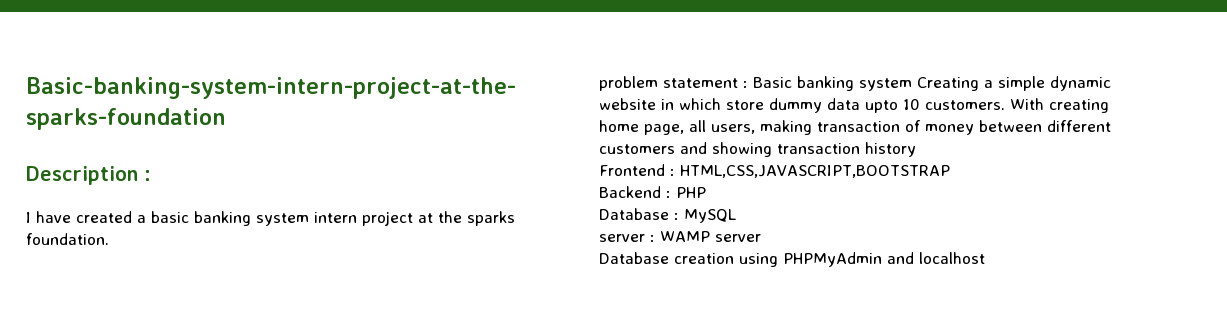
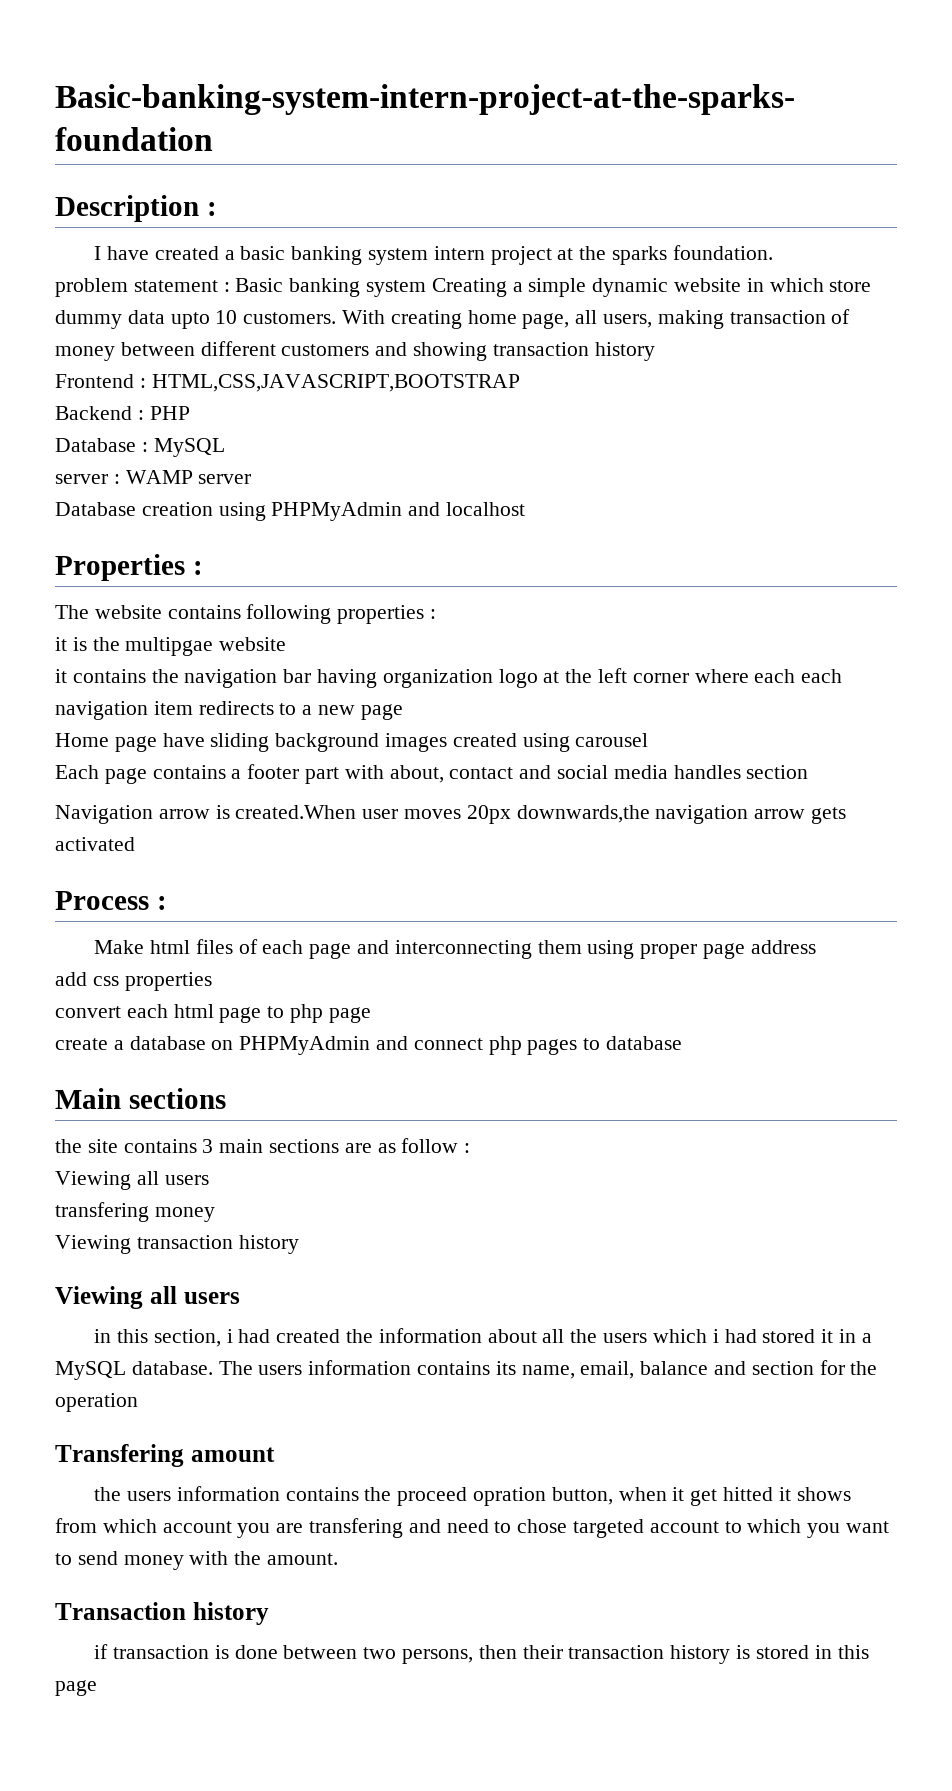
(985, 258) none -> [55,554,203,581] [55,604,437,624] [55,637,287,656] [55,668,843,688] [55,701,403,720] [55,733,649,752] [55,764,809,784] [55,805,847,824] [55,837,135,851] [55,891,167,910] [94,939,816,959] [55,972,212,991] [55,1004,371,1023] [55,1036,683,1055] [55,1088,226,1109] [55,1138,471,1153] [55,1171,209,1190] [55,1202,215,1222] [55,1235,299,1254] [55,1286,240,1309] [94,1328,872,1347] [55,1360,878,1380] [55,1393,138,1412] [55,1444,275,1467] [94,1486,851,1506] [55,1518,890,1538] [55,1551,339,1570] [55,1602,269,1625] [94,1644,869,1664] [55,1680,97,1696] // Properties : // The website contains following properties : // it is the multipgae website // it contains the navigation bar having organization logo at the left corner where each each navigation item redirects to a new page // Home page have sliding background images created using carousel // Each page contains a footer part with about, contact and social media handles section // Navigation arrow is created.When user moves 20px downwards,the navigation arrow gets activated // Process : // Make html files of each page and interconnecting them using proper page address // add css properties // convert each html page to php page // create a database on PHPMyAdmin and connect php pages to database // Main sections // the site contains 3 main sections are as follow : // Viewing all users // transfering money // Viewing transaction history // Viewing all users // in this section, i had created the information about all the users which i had stored it in a MySQL database. The users information contains its name, email, balance and section for the operation // Transfering amount // the users information contains the proceed opration button, when it get hitted it shows from which account you are transfering and need to chose targeted account to which you want to send money with the amount. // Transaction history // if transaction is done between two persons, then their transaction history is stored in this page

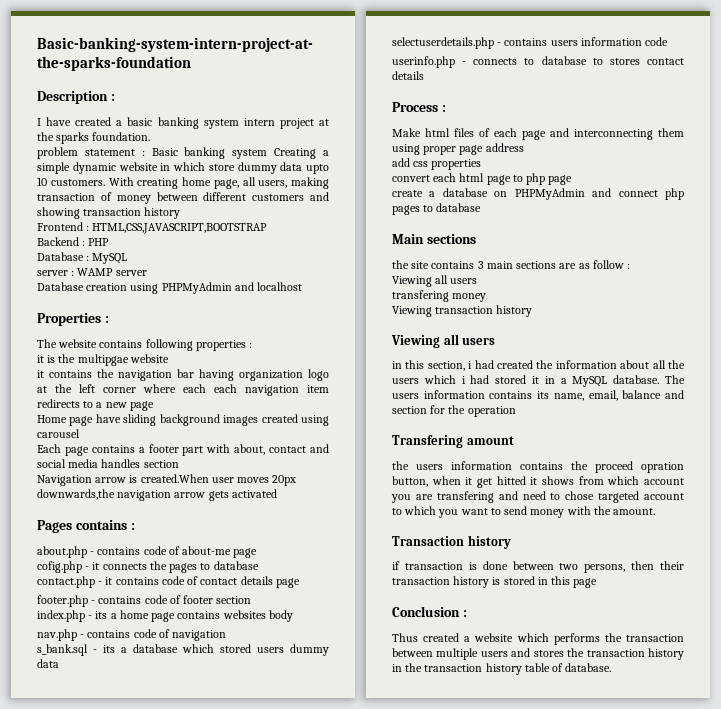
(135, 844) none -> [37,520,135,533] [37,546,258,558] [37,561,259,573] [37,576,300,588] [37,595,252,607] [37,610,293,622] [37,629,227,641] [37,644,329,656] [37,659,59,668] [392,37,669,49] [392,56,684,68] [392,71,424,80] // Pages contains : // about.php - contains code of about-me page // cofig.php - it connects the pages to database // contact.php - it contains code of contact details page // footer.php - contains code of footer section // index.php - its a home page contains websites body // nav.php - contains code of navigation // s_bank.sql - its a database which stored users dummy data // selectuserdetails.php - contains users information code // userinfo.php - connects to database to stores contact details
(97, 1688) none -> [392,606,467,617] [392,633,684,645] [392,648,684,660] [392,663,612,675] // Conclusion : // Thus created a website which performs the transaction between multiple users and stores the transaction history in the transaction history table of database.

